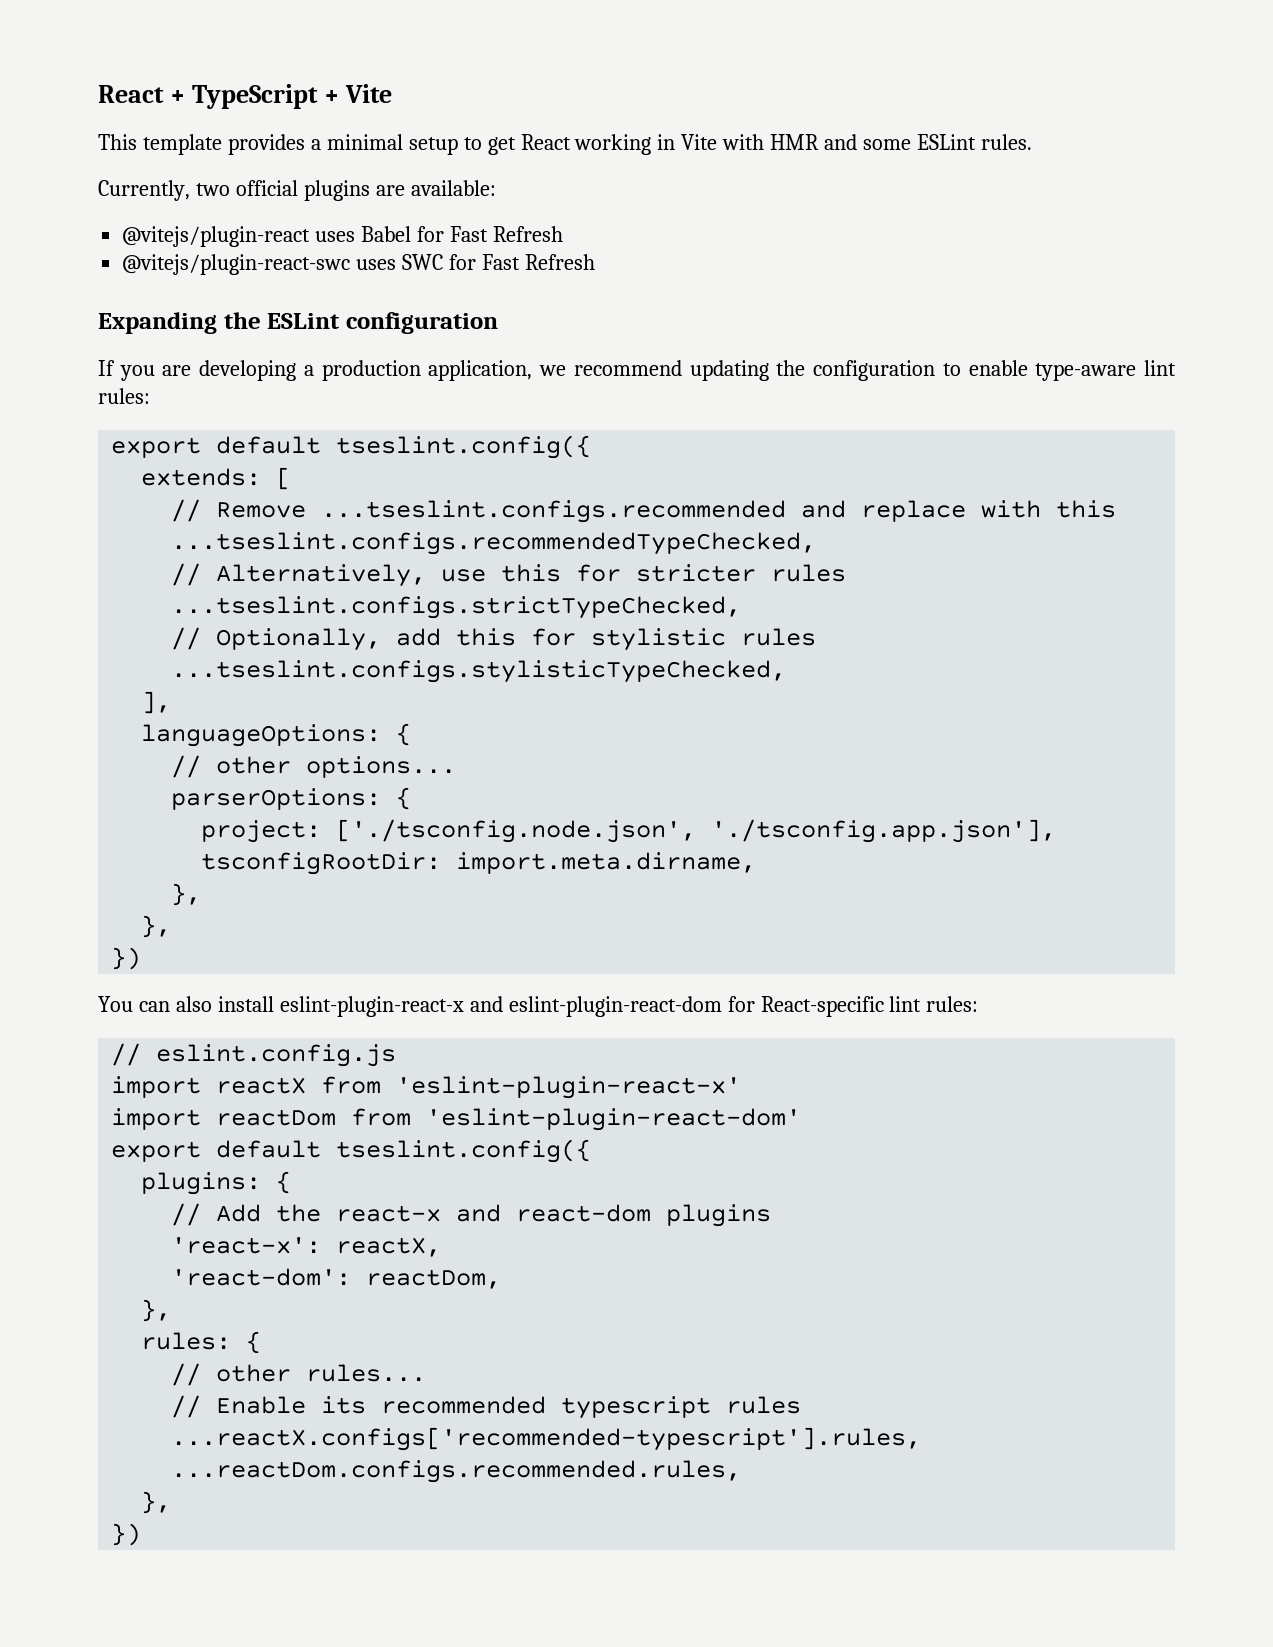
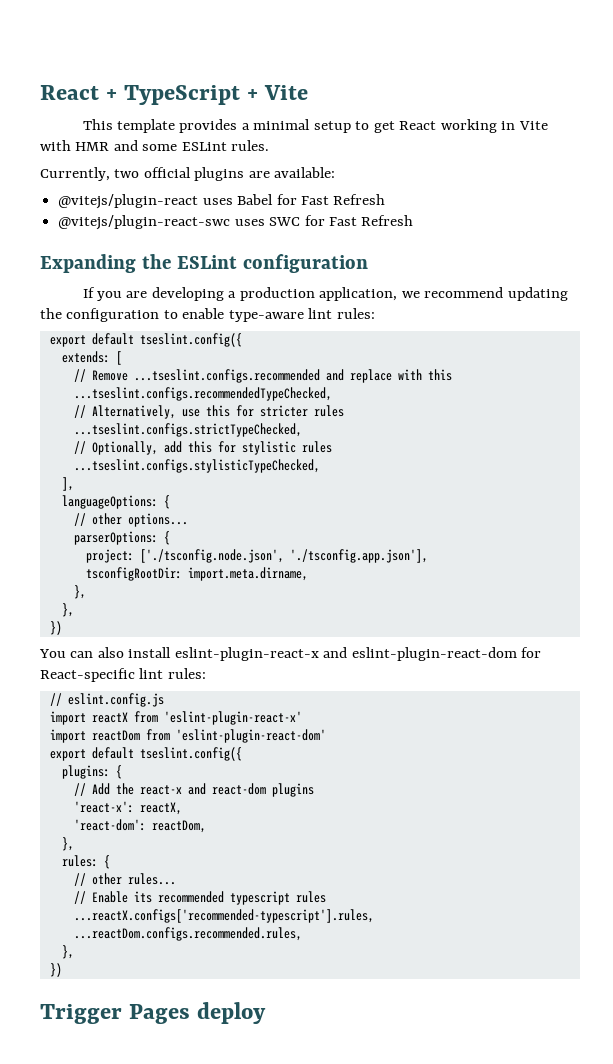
(142, 1534) none -> [40,1002,267,1024] // Trigger Pages deploy

